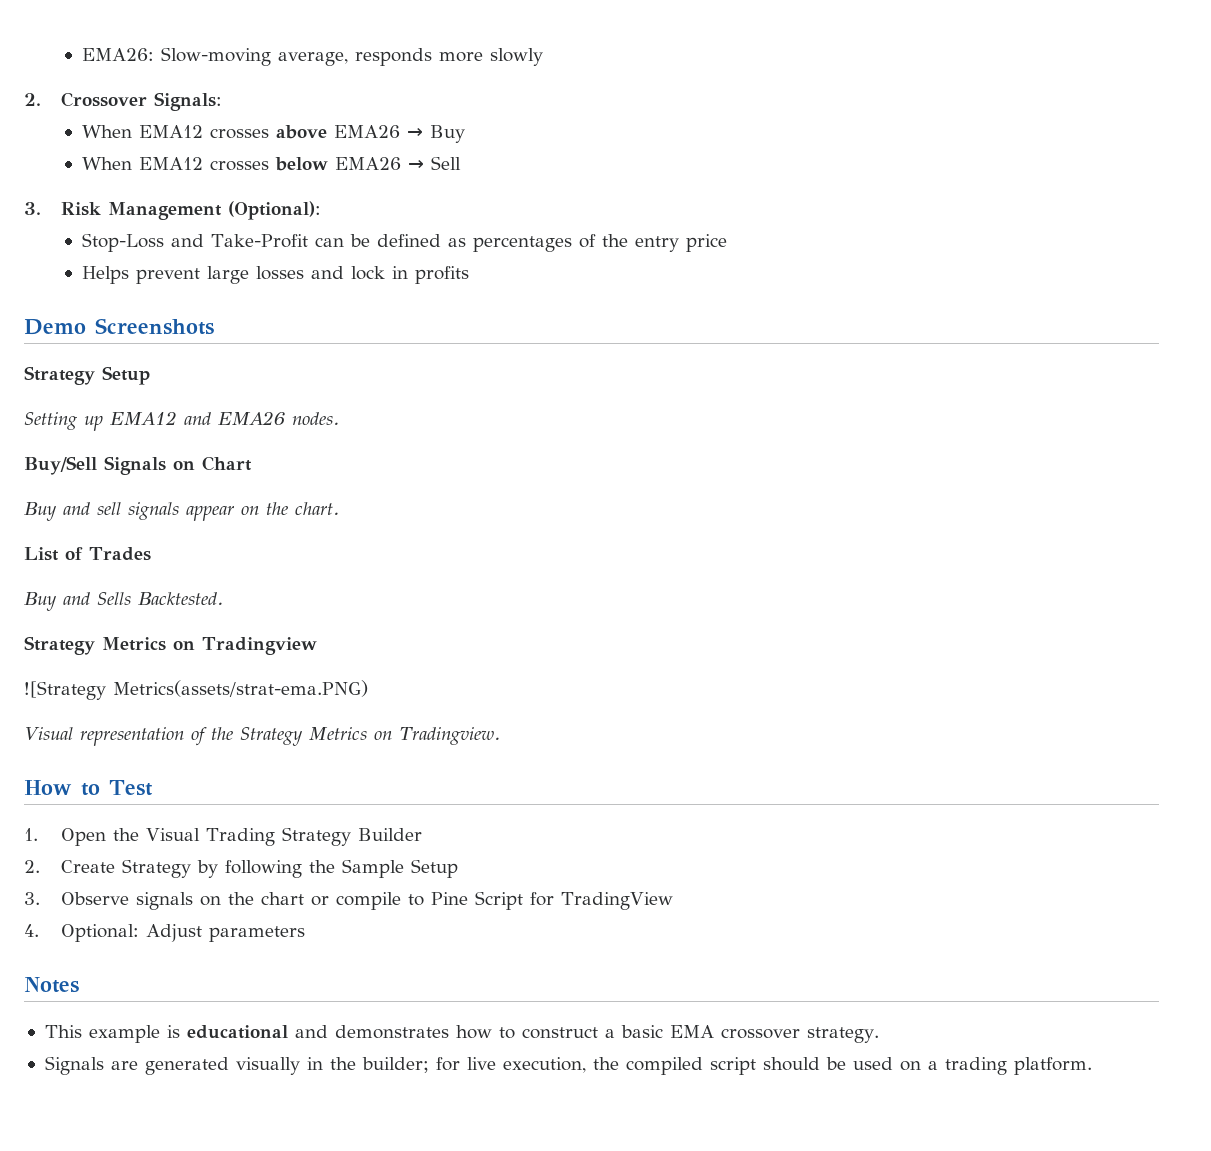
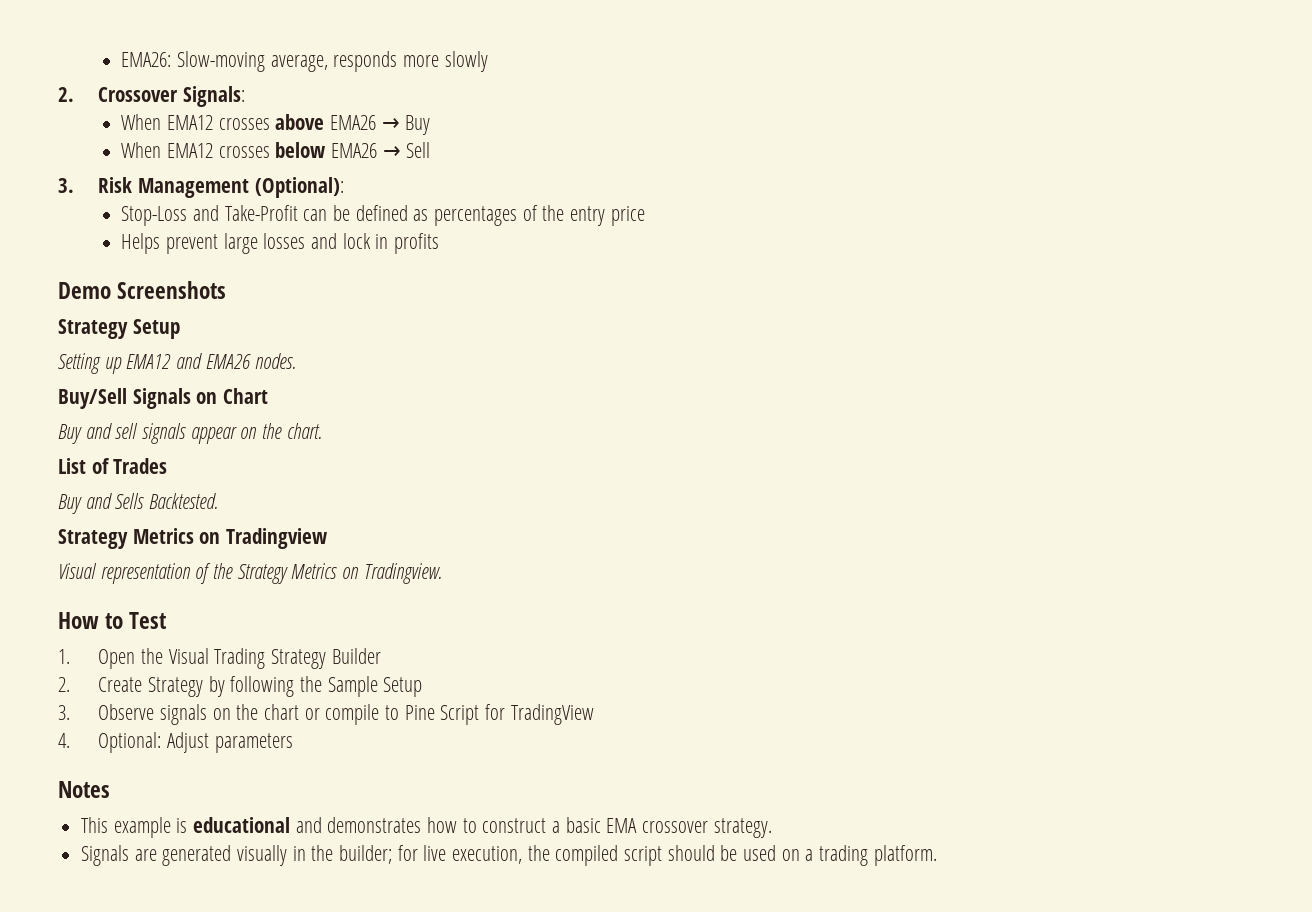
[24,680,368,700] // ![Strategy Metrics(assets/strat-ema.PNG) -> (328, 538) none

